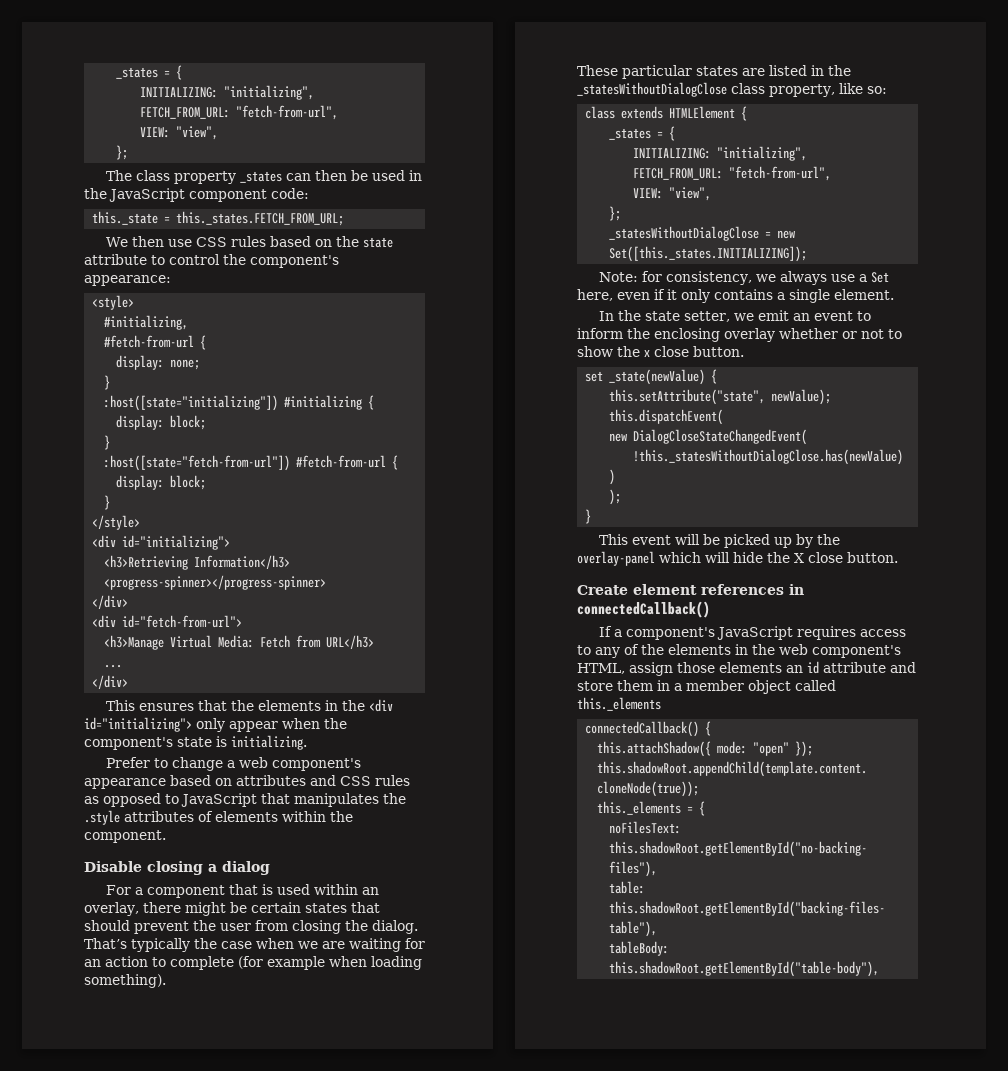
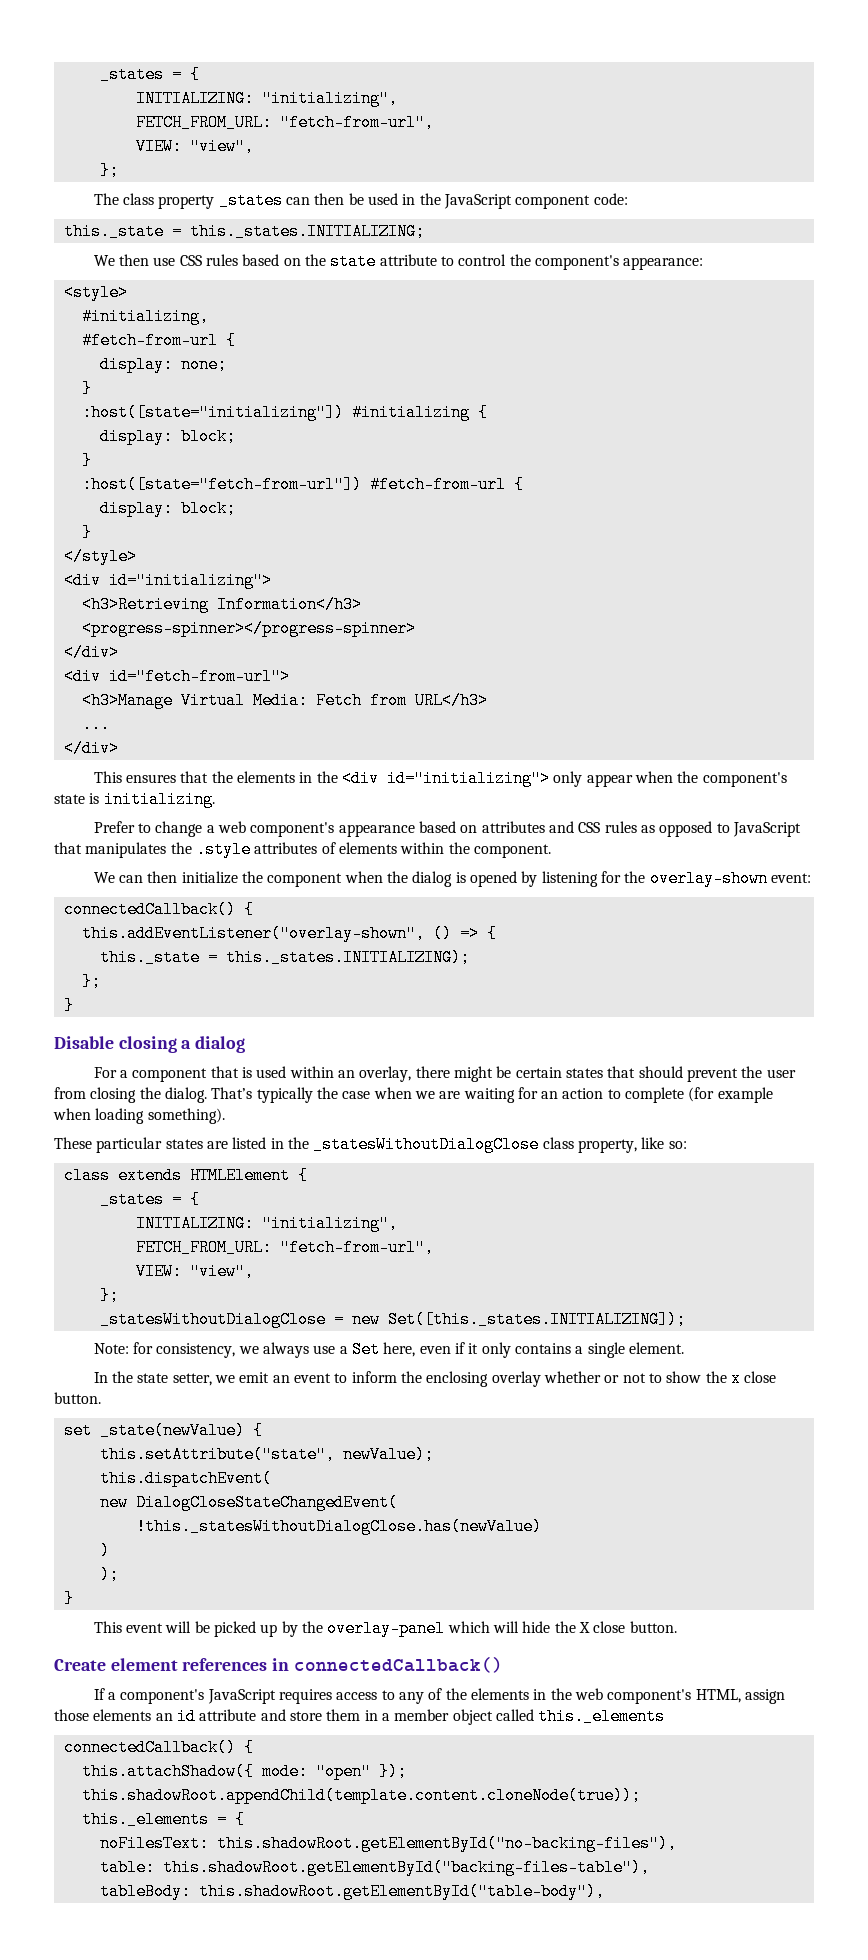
[176,211,345,226] this._states.FETCH_FROM_URL; -> [189,223,425,240] this._states.INITIALIZING;
(166, 836) none -> [93,870,811,887] [63,901,254,918] [81,925,497,942] [99,949,470,966] [81,973,101,990] [63,997,74,1014] // We can then initialize the component when the dialog is opened by listening for the overlay-shown event: // connectedCallback() { // this.addEventListener("overlay-shown", () => { // this._state = this._states.INITIALIZING); // }; // }

